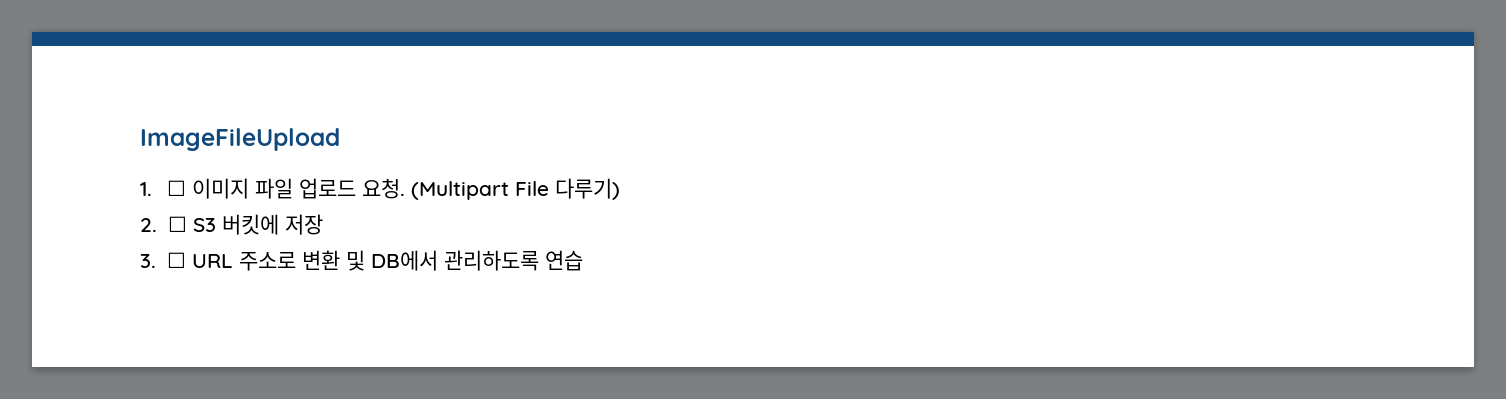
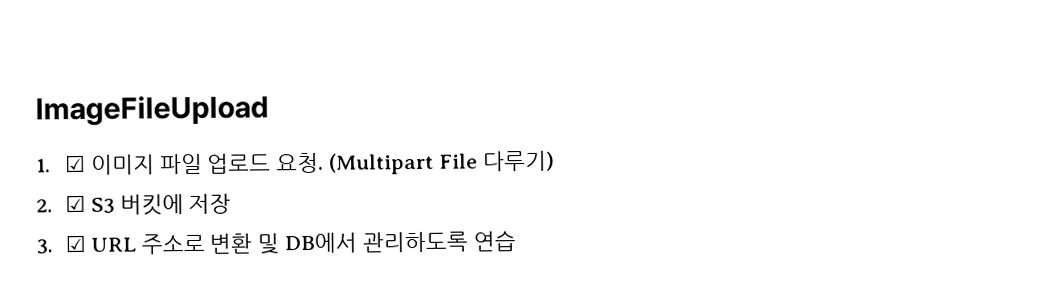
[167,180,187,196] ☐ -> [64,154,86,173] ☑
[167,216,187,232] ☐ -> [64,194,86,213] ☑
[167,252,187,268] ☐ -> [64,234,86,253] ☑

